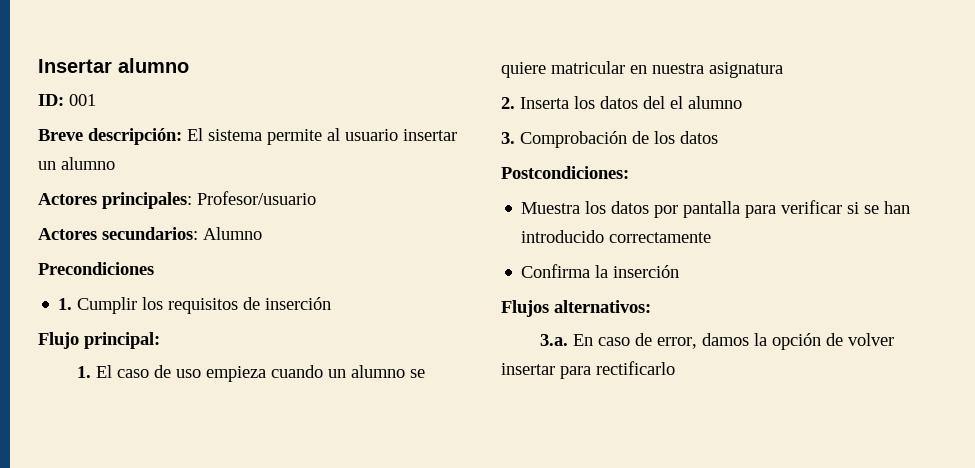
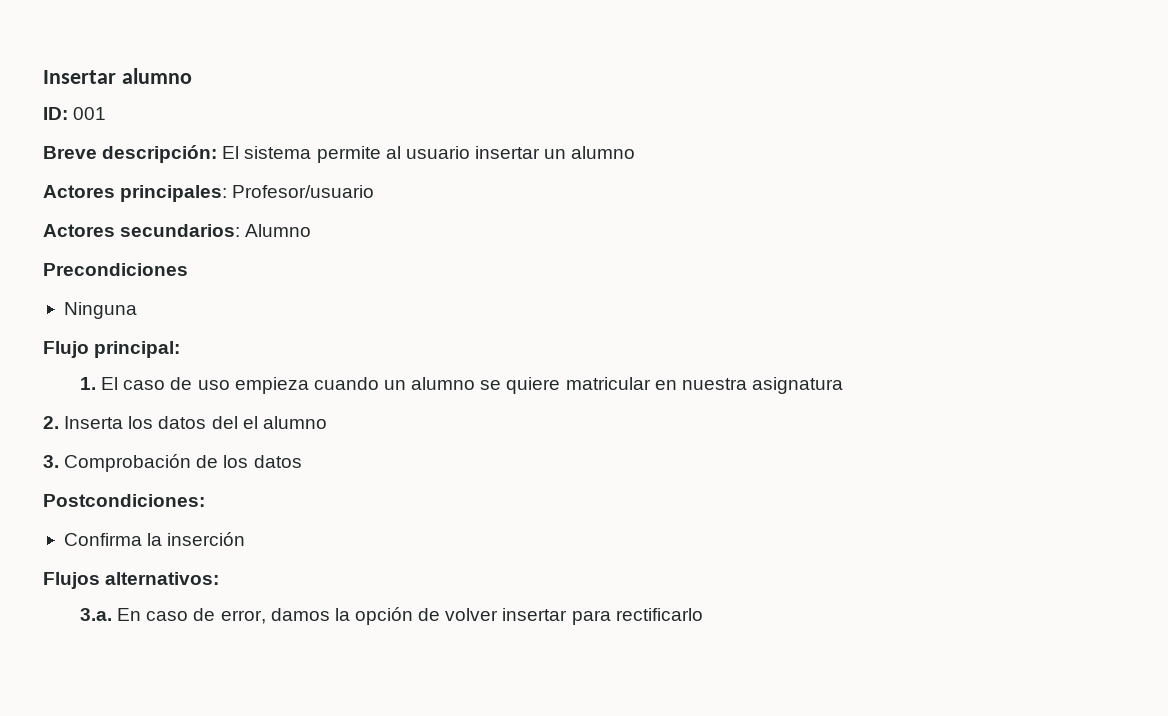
[58,297,332,314] 1. Cumplir los requisitos de inserción -> [63,302,137,319] Ninguna
[521,200,911,218] [521,230,712,243] // Muestra los datos por pantalla para verificar si se han introducido correctamente -> (205, 500) none

